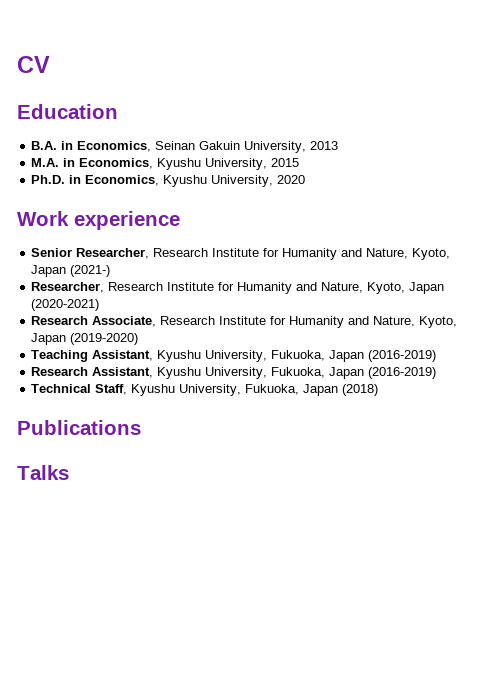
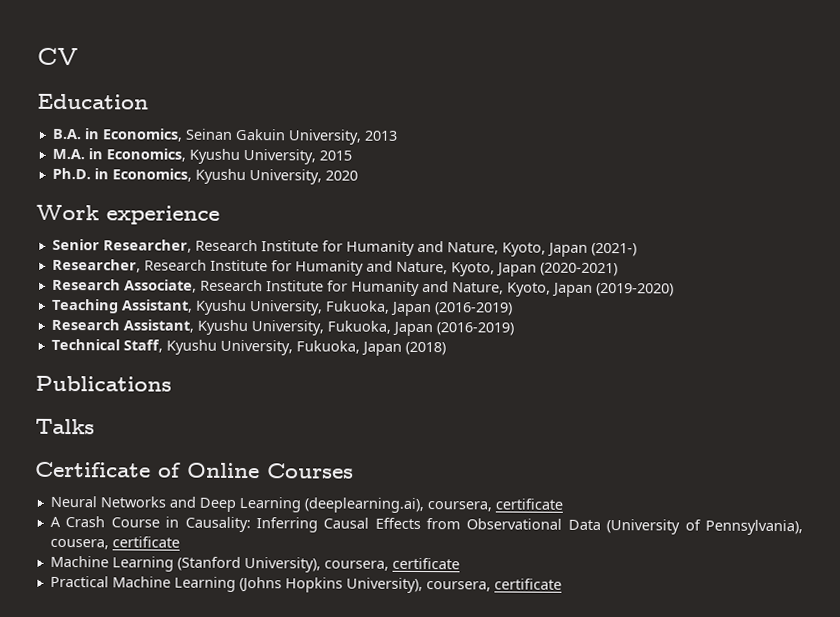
(69, 472) none -> [35,461,354,479] [49,495,563,514] [49,516,803,536] [49,536,180,550] [49,555,460,573] [49,575,562,594] // Certificate of Online Courses // Neural Networks and Deep Learning (deeplearning.ai), coursera, certificate // A Crash Course in Causality: Inferring Causal Effects from Observational Data (University of Pennsylvania), cousera, certificate // Machine Learning (Stanford University), coursera, certificate // Practical Machine Learning (Johns Hopkins University), coursera, certificate

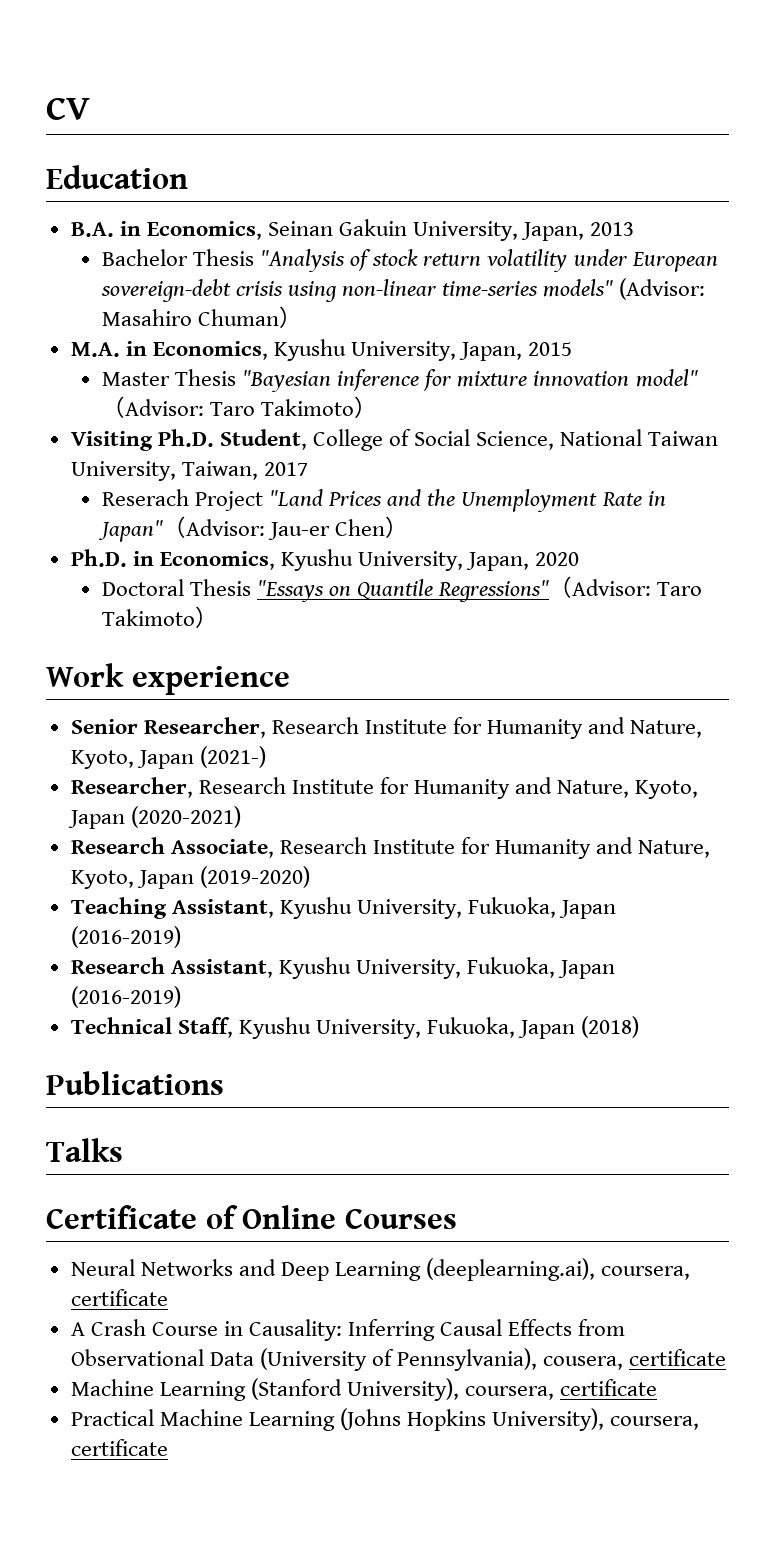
(361, 137) none -> [521,222,585,241] Japan,
(397, 135) none -> [102,249,718,272] [101,278,706,302] [102,306,303,328] // Bachelor Thesis "Analysis of stock return volatility under European sovereign-debt crisis using non-linear time-series models" (Advisor: Masahiro Chuman）
(316, 157) none -> [459,342,523,361] Japan,
(352, 155) none -> [102,369,698,392] [102,396,378,418] [70,429,719,451] [70,461,308,481] [102,489,666,512] [98,516,409,542] // Master Thesis "Bayesian inference for mixture innovation model"（Advisor: Taro Takimoto） // Visiting Ph.D. Student, College of Social Science, National Taiwan University, Taiwan, 2017 // Reserach Project "Land Prices and the Unemployment Rate in Japan"（Advisor: Jau-er Chen）
(322, 177) none -> [466,552,530,571] Japan,
(358, 175) none -> [102,576,703,602] [102,606,219,628] // Doctoral Thesis "Essays on Quantile Regressions"（Advisor: Taro Takimoto）

